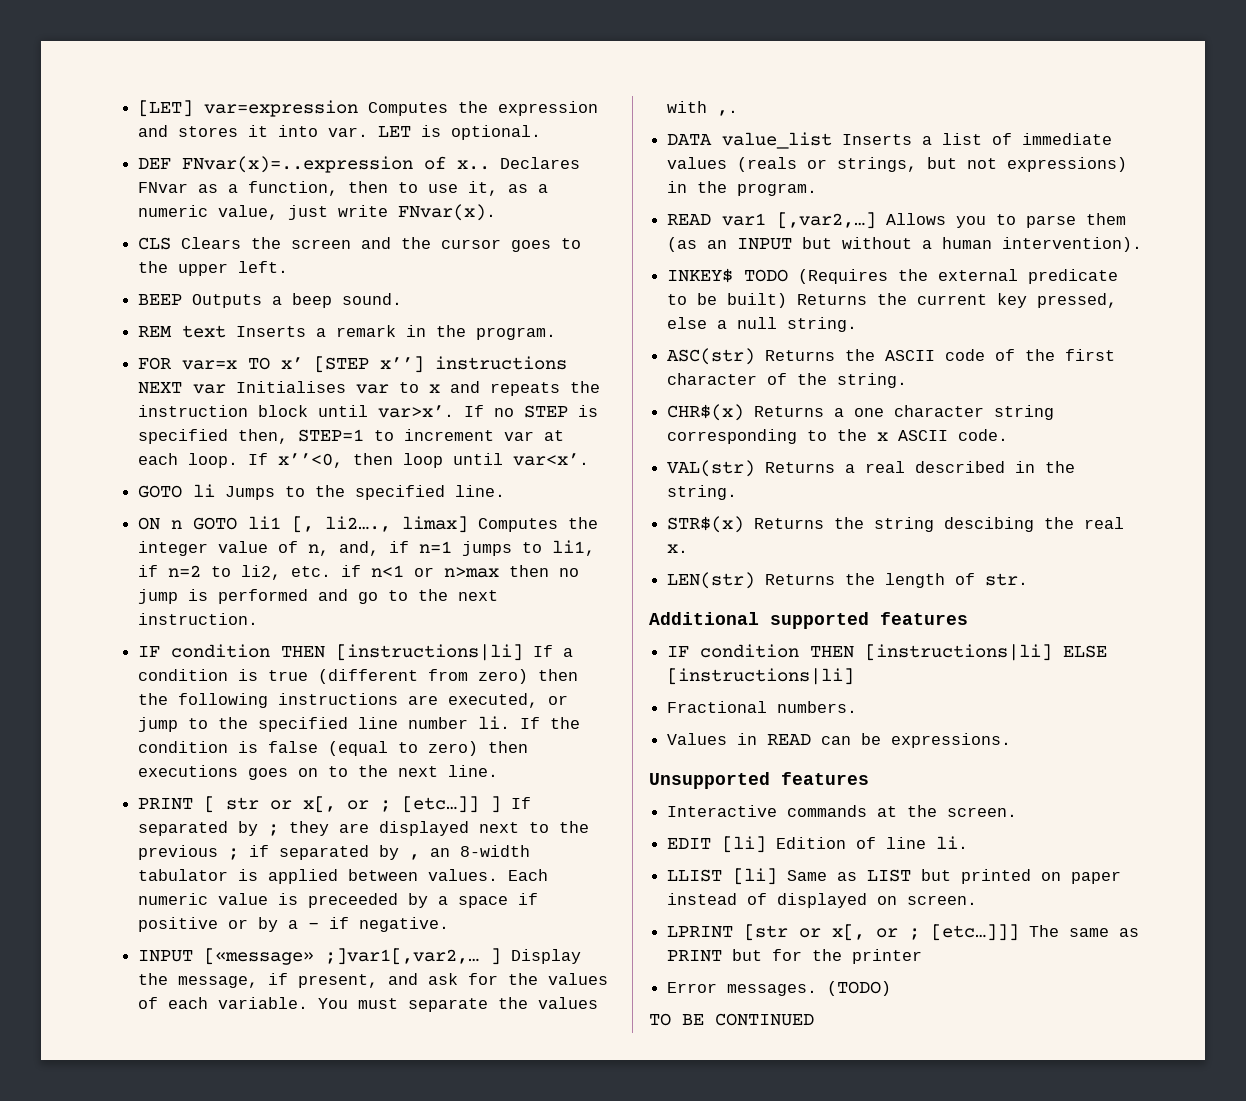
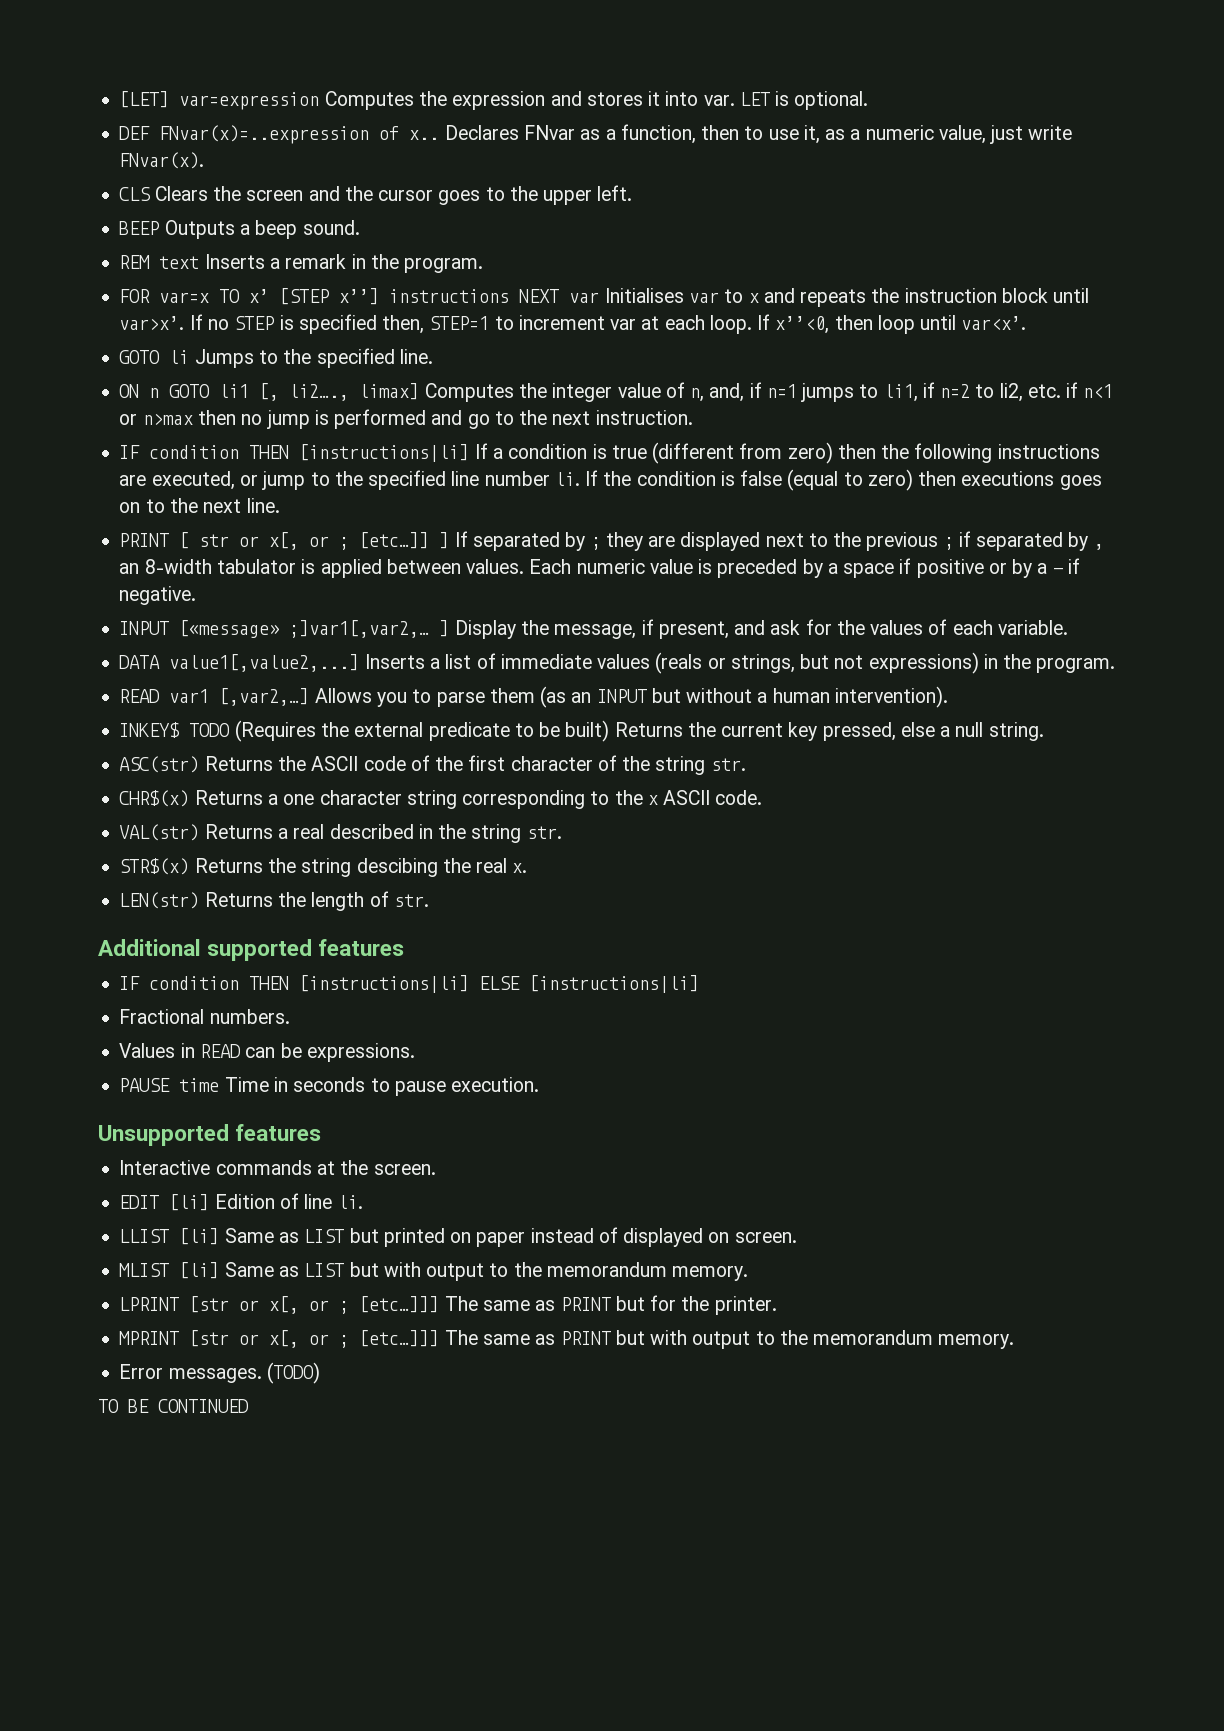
[308,893,399,908] preceeded -> [717,559,798,578] preceded
[318,997,599,1012] [667,101,739,116] You must separate the values with ,. -> (1068, 627) none
[722,132,833,149] value_list -> [169,654,360,672] value1[,value2,...]
[837,373,908,388] string. -> [655,756,746,775] string str.
[667,485,738,500] string. -> [471,824,562,843] string str.
(1012, 740) none -> [119,1077,540,1096] // PAUSE time Time in seconds to pause execution.
(978, 900) none -> [119,1262,749,1281] // MLIST [li] Same as LIST but with output to the memorandum memory.
[852,949,923,964] printer -> [714,1296,777,1315] [119,1330,1015,1349] printer. // MPRINT [str or x[, or ; [etc…]]] The same as PRINT but with output to the memorandum memory.

